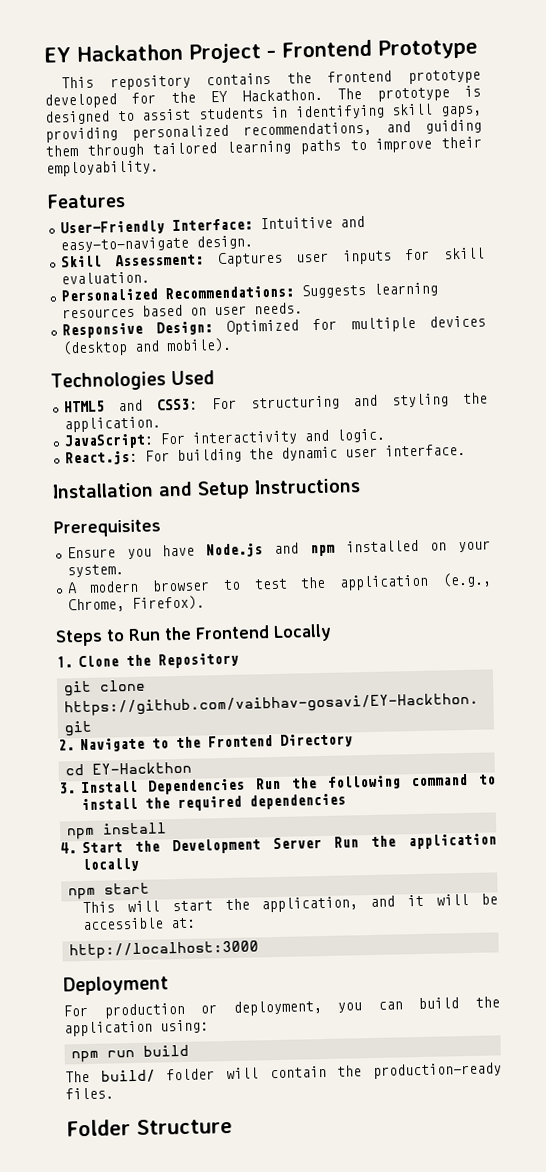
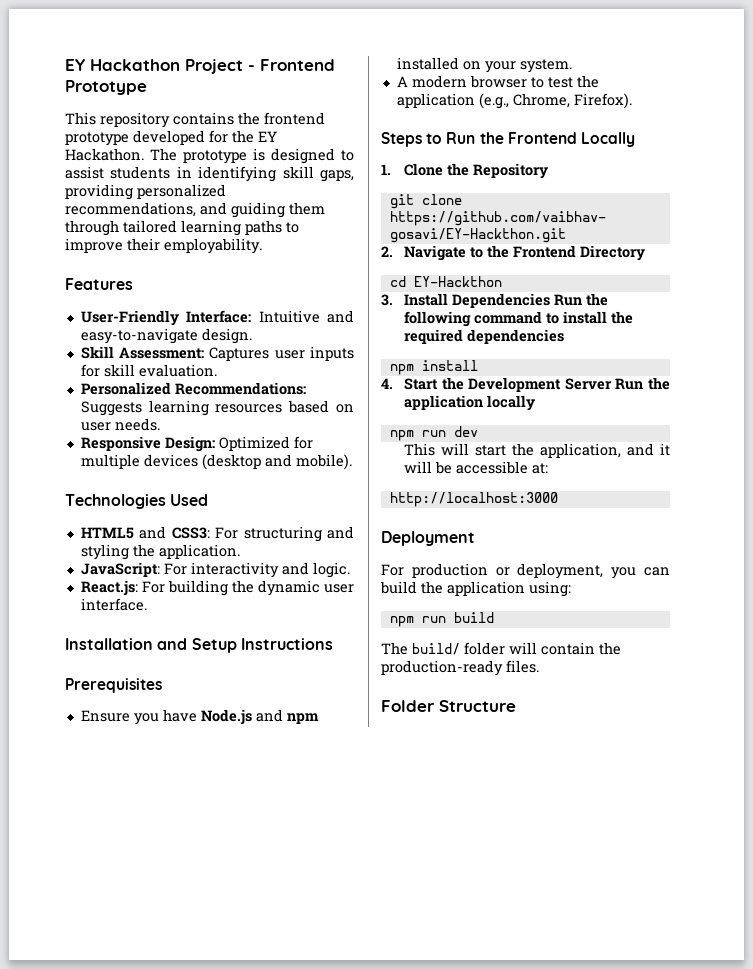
[103,882,150,895] start -> [421,426,478,437] run dev

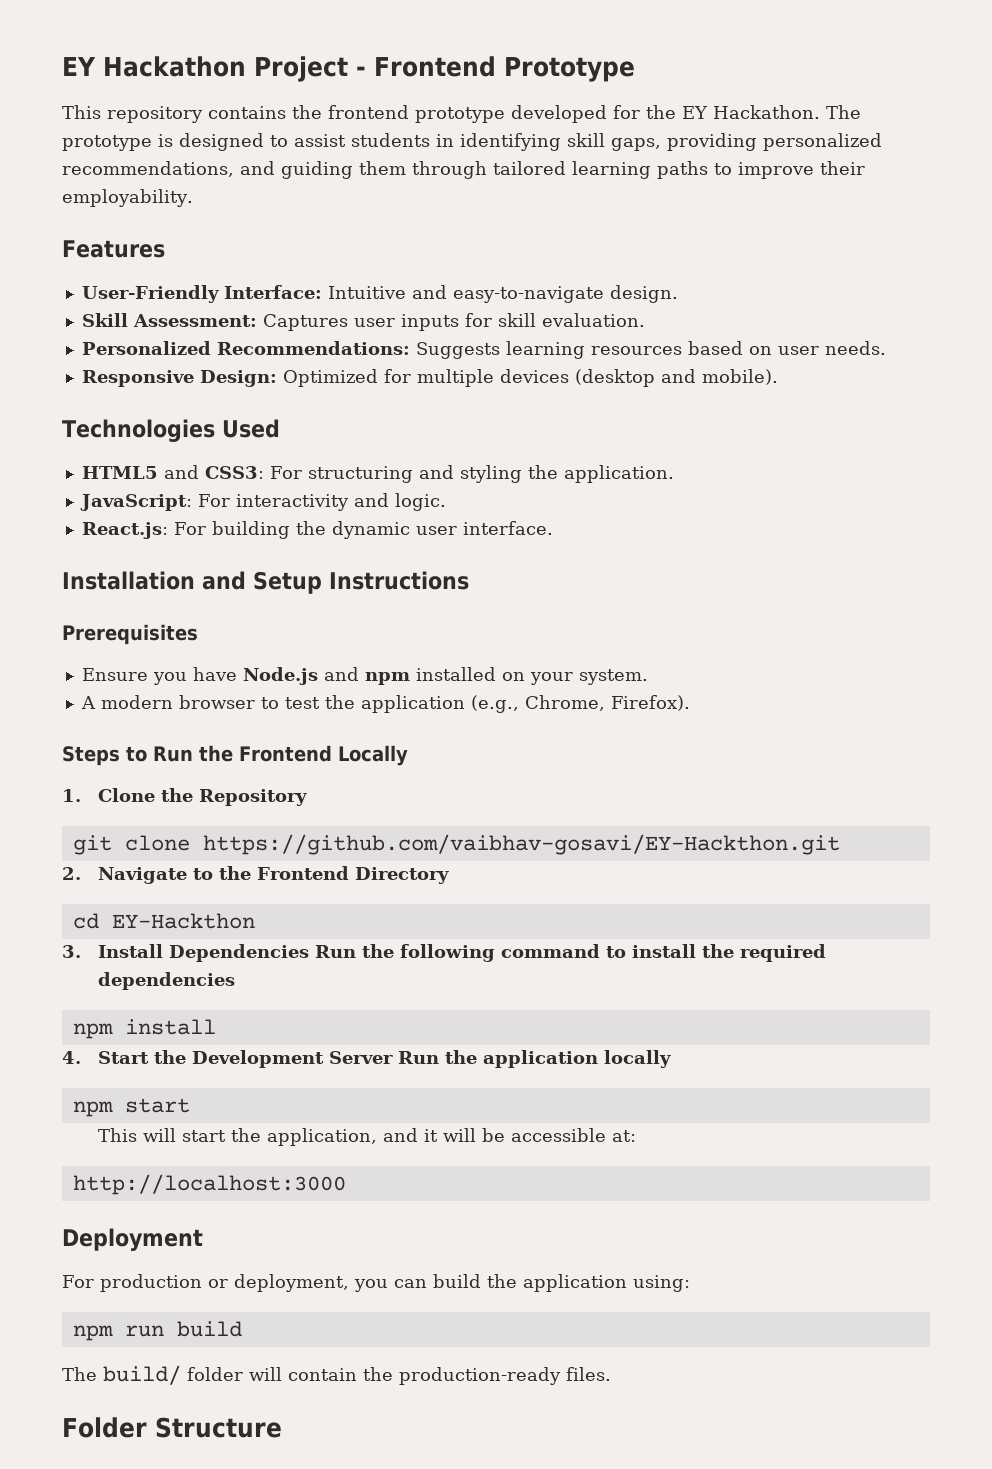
[421,426,478,437] run dev -> [124,1098,190,1113] start

